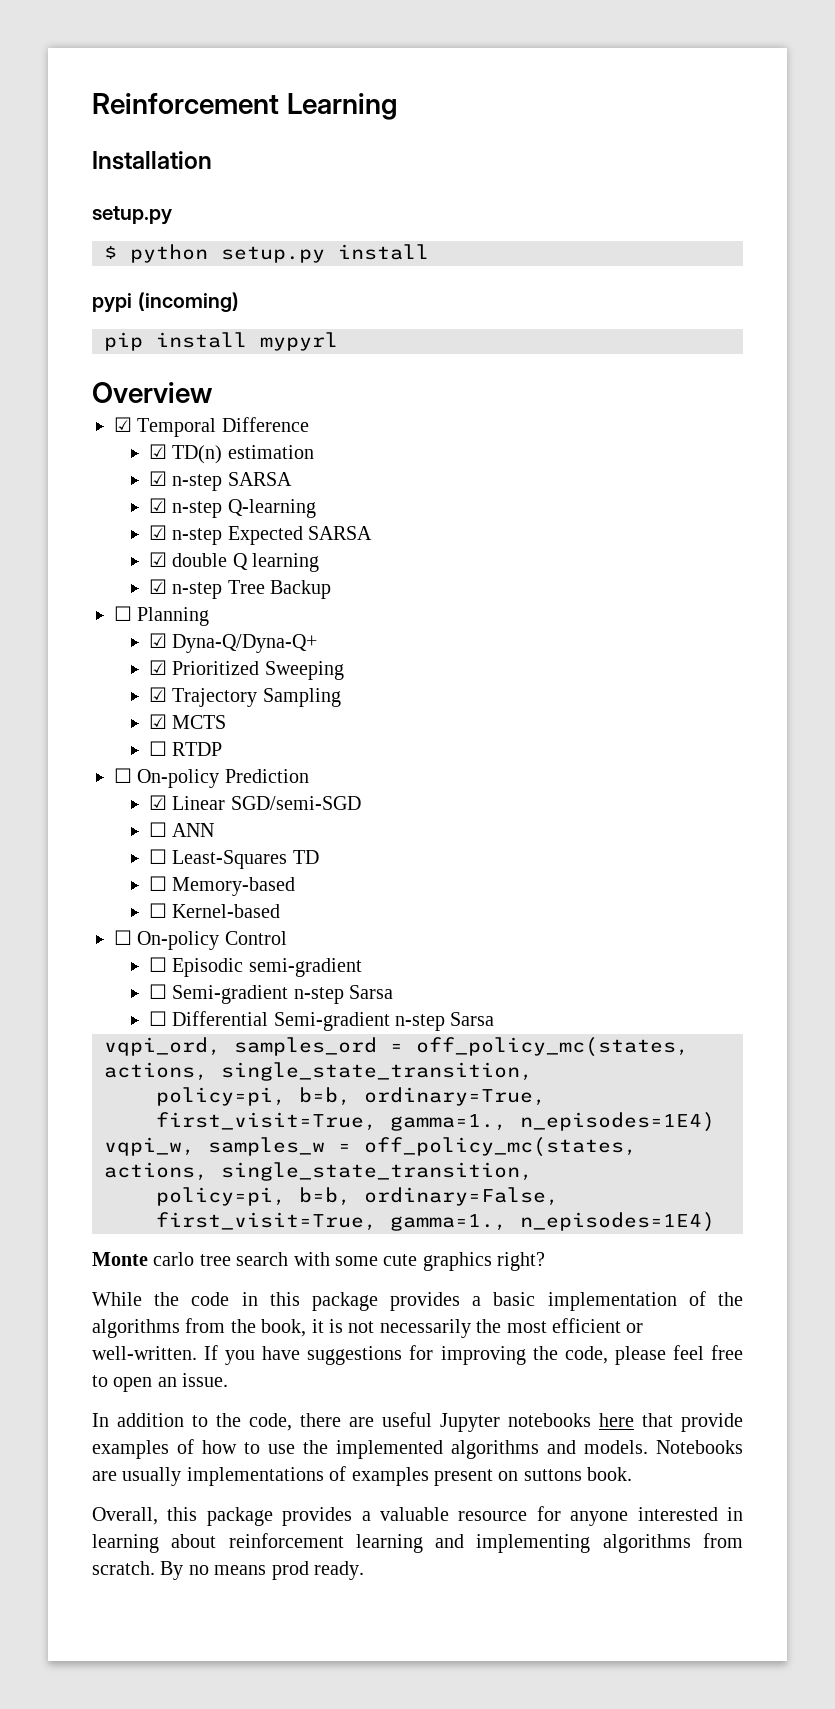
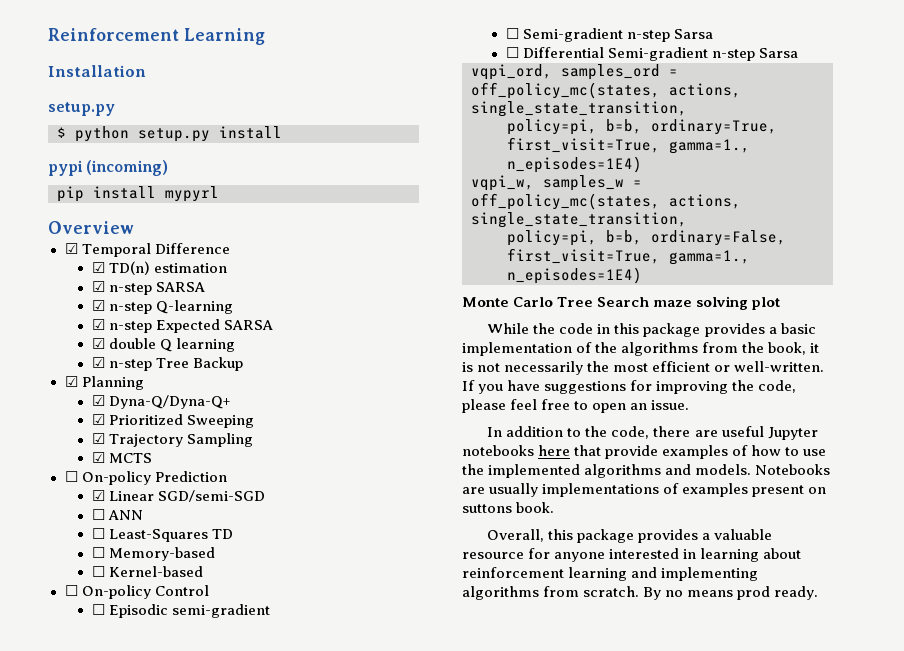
[114,606,132,621] ☐ -> [64,376,78,387] ☑
[148,741,223,756] // ☐ RTDP -> (152, 458) none
[153,1252,546,1271] carlo tree search with some cute graphics right? -> [513,296,781,310] Carlo Tree Search maze solving plot

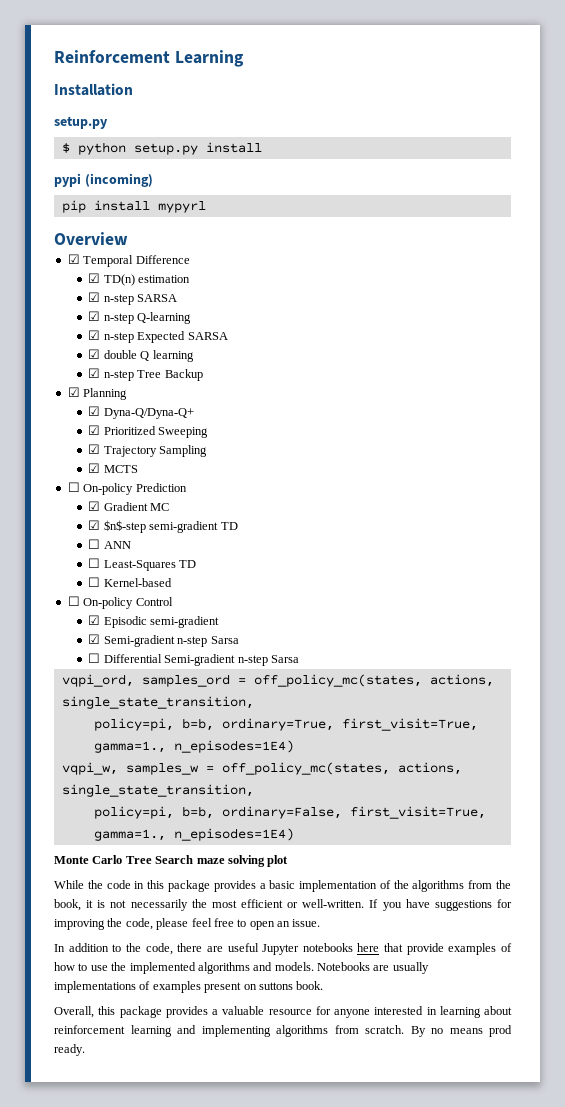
[108,490,265,502] Linear SGD/semi-SGD -> [103,502,170,511] [88,520,238,533] Gradient MC // ☑ $n$-step semi-gradient TD
[91,547,215,561] // ☐ Memory-based -> (197, 564) none
[91,604,105,615] ☐ -> [88,615,101,625] ☑
[505,28,519,39] ☐ -> [88,634,101,644] ☑

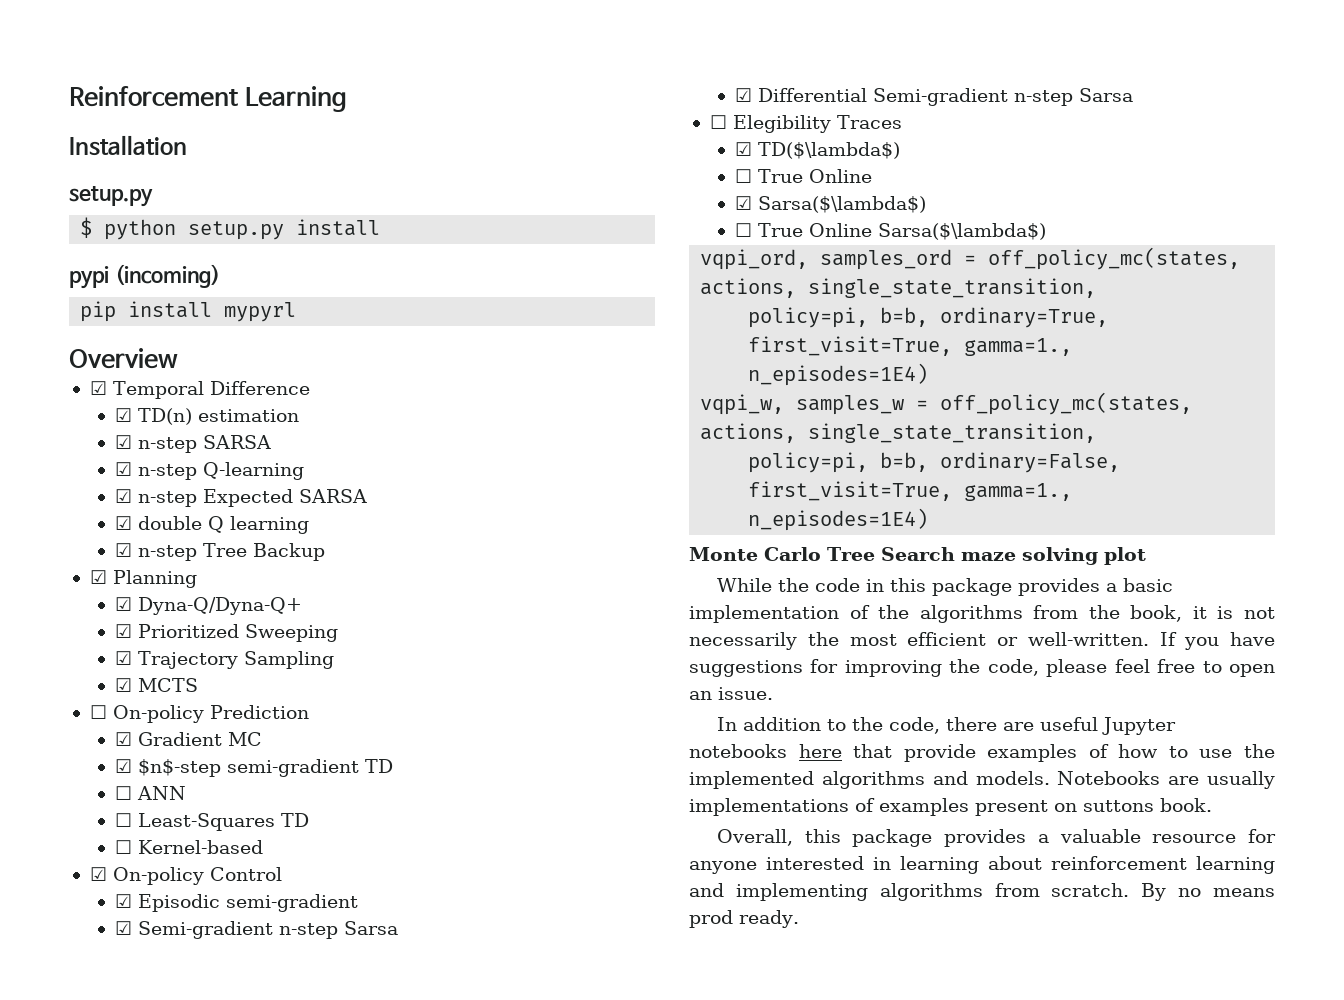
[67,596,80,606] ☐ -> [89,867,107,881] ☑
[88,653,101,663] ☐ -> [735,88,753,102] ☑
(299, 659) none -> [709,115,902,133] [735,142,901,159] [735,169,873,183] [735,196,927,213] [735,223,1047,240] // ☐ Elegibility Traces // ☑ TD($\lambda$) // ☐ True Online // ☑ Sarsa($\lambda$) // ☐ True Online Sarsa($\lambda$)

